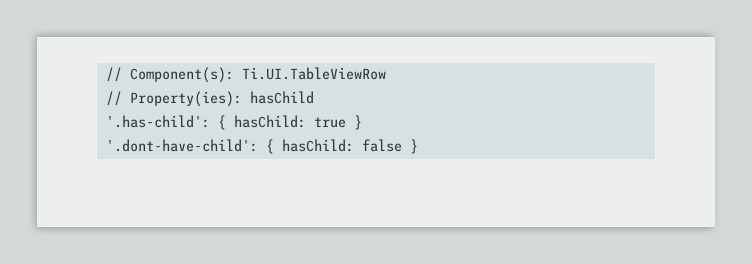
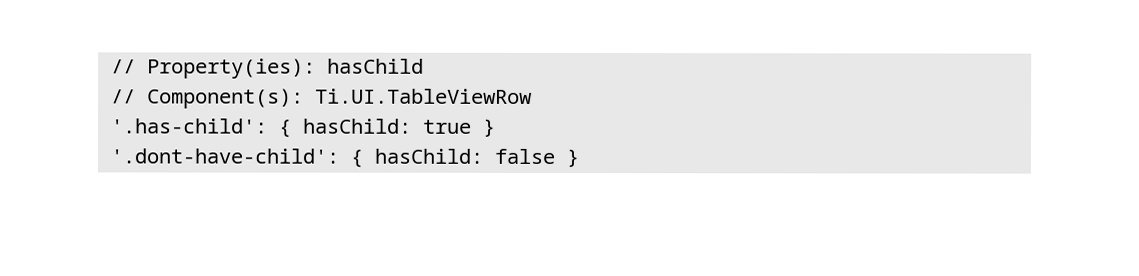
[106,67,123,82] // -> [110,58,424,79] [110,89,136,104] // Property(ies): hasChild // //
[106,91,315,107] // // Property(ies): hasChild -> (532, 96) none

